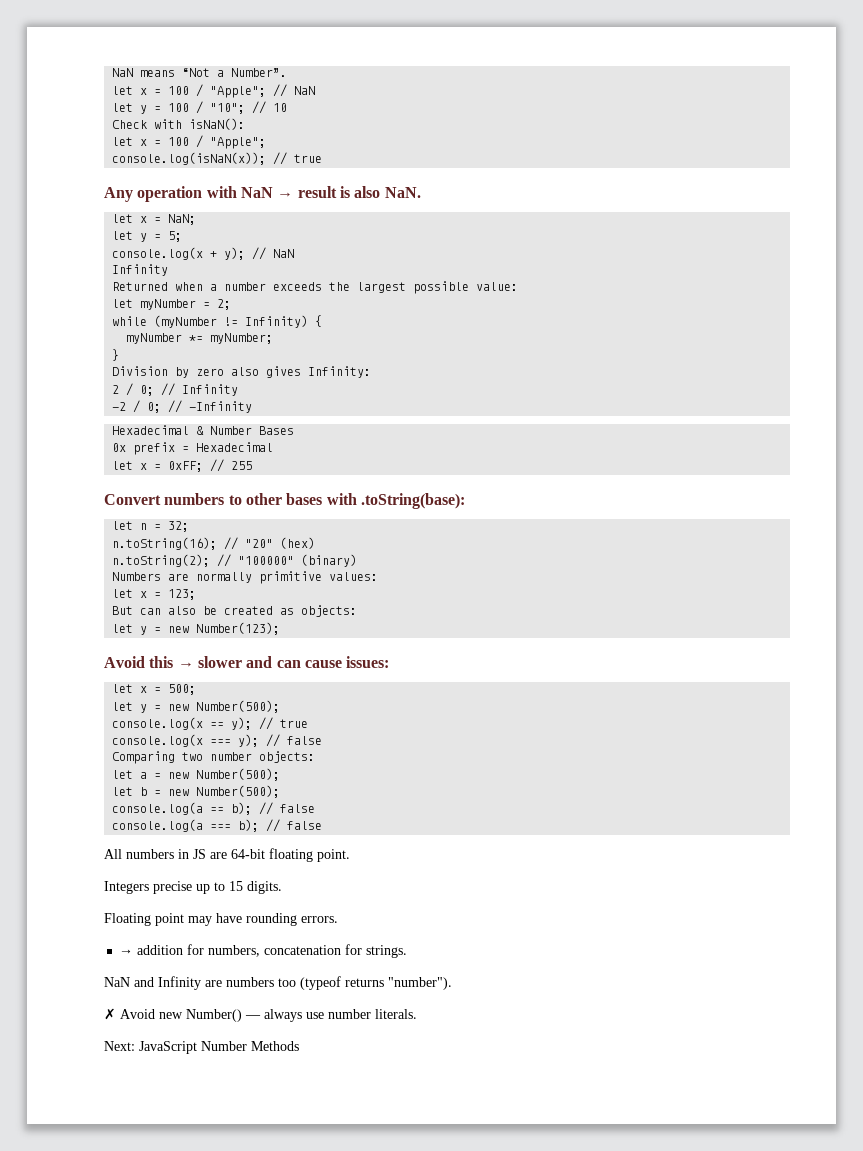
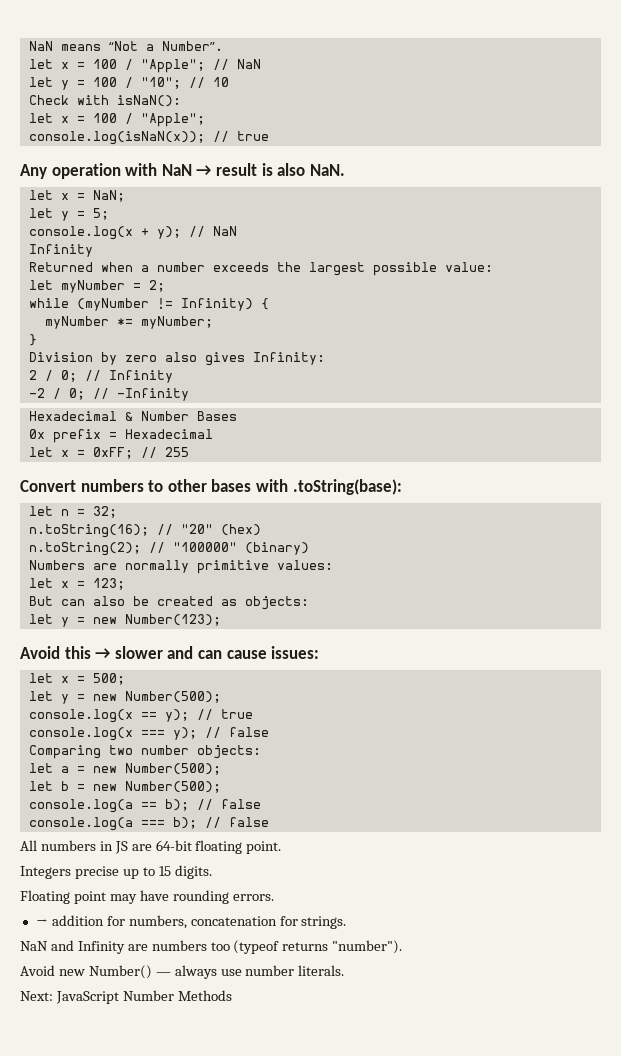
[104,1008,116,1020] ✗ -> (403, 947) none

